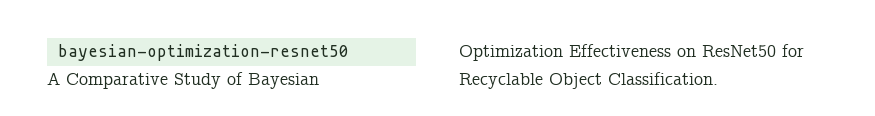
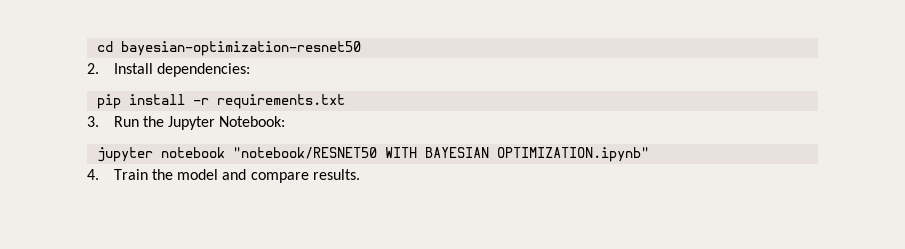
(57, 52) none -> [96,41,113,52] cd
[47,72,319,89] [459,44,804,61] [459,72,718,89] A Comparative Study of Bayesian Optimization Effectiveness on ResNet50 for Recyclable Object Classification. -> [87,63,250,77] [96,94,345,109] [87,116,286,130] [96,147,649,162] [87,169,361,183] 2. Install dependencies: // pip install -r requirements.txt // 3. Run the Jupyter Notebook: // jupyter notebook "notebook/RESNET50 WITH BAYESIAN OPTIMIZATION.ipynb" // 4. Train the model and compare results.

